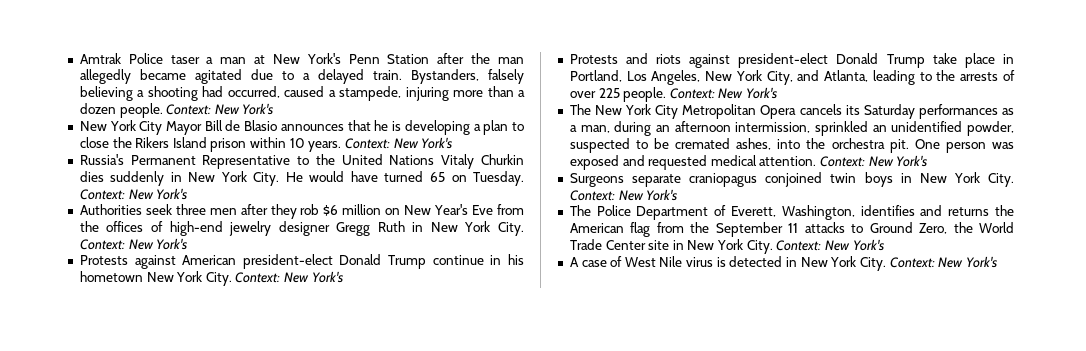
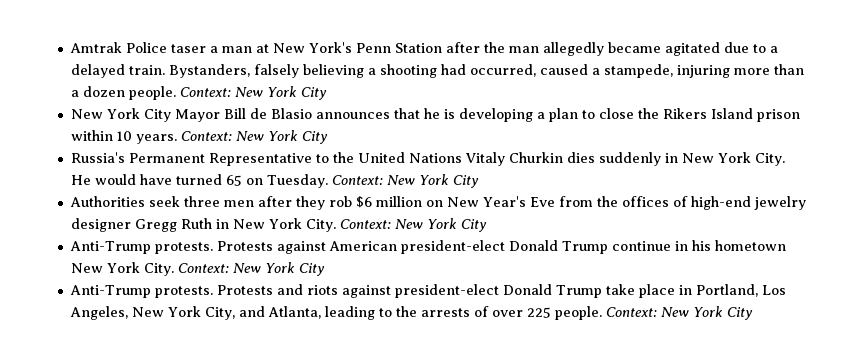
[242,103,274,115] York's -> [266,86,327,100] York City
[421,137,453,149] York's -> [267,130,328,144] York City
[156,188,188,200] York's -> [418,174,479,188] York City
[156,238,188,250] York's // -> [426,218,487,232] [69,241,213,254] York City // Anti-Trump protests.
[311,271,343,283] York's // -> [264,262,325,276] [69,285,213,298] York City // Anti-Trump protests.
[746,87,778,99] [569,104,1014,119] [569,121,1014,136] [569,138,1014,153] [569,155,928,170] [569,172,1014,187] [569,189,678,201] [569,205,1014,220] [569,222,1014,237] [569,239,884,254] [569,256,997,271] York's // The New York City Metropolitan Opera cancels its Saturday performances as a man, during an afternoon intermission, sprinkled an unidentified powder, suspected to be cremated ashes, into the orchestra pit. One person was exposed and requested medical attention. Context: New York's // Surgeons separate craniopagus conjoined twin boys in New York City. Context: New York's // The Police Department of Everett, Washington, identifies and returns the American flag from the September 11 attacks to Ground Zero, the World Trade Center site in New York City. Context: New York's // A case of West Nile virus is detected in New York City. Context: New York's -> [692,306,753,320] York City

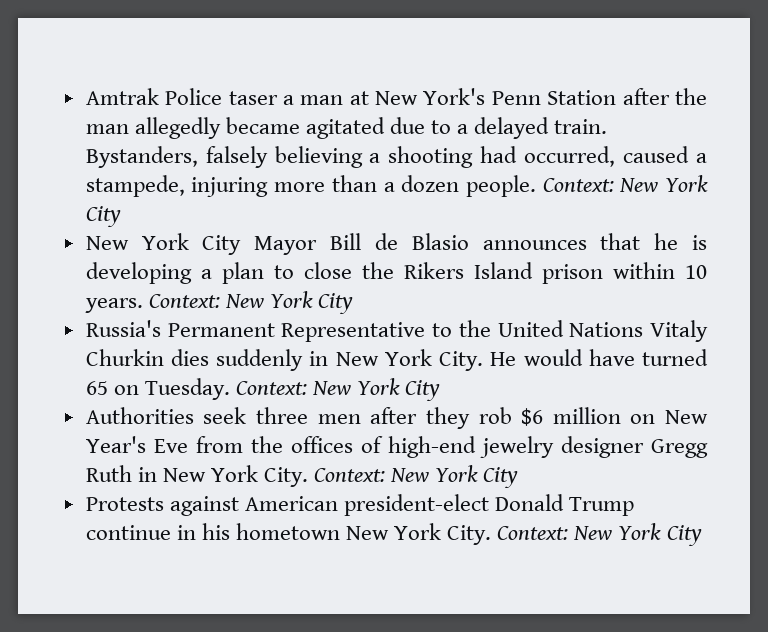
[69,241,213,254] Anti-Trump protests. -> (519, 477) none
[69,284,786,298] [69,306,753,320] // Anti-Trump protests. Protests and riots against president-elect Donald Trump take place in Portland, Los Angeles, New York City, and Atlanta, leading to the arrests of over 225 people. Context: New York City -> (702, 535) none

